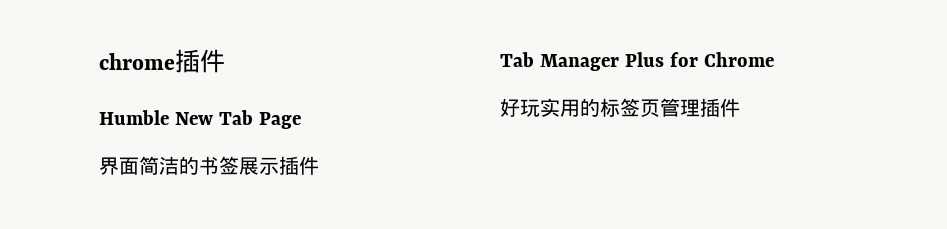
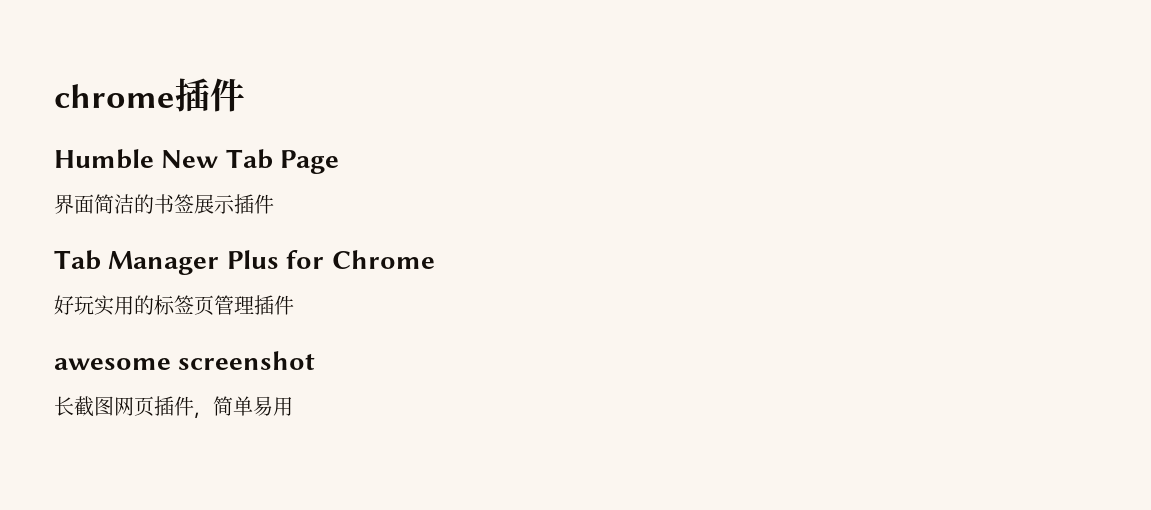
(740, 107) none -> [54,351,316,370] [54,396,293,419] // awesome screenshot // 长截图网页插件，简单易用

